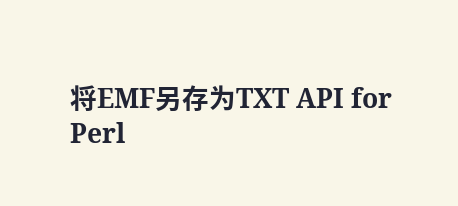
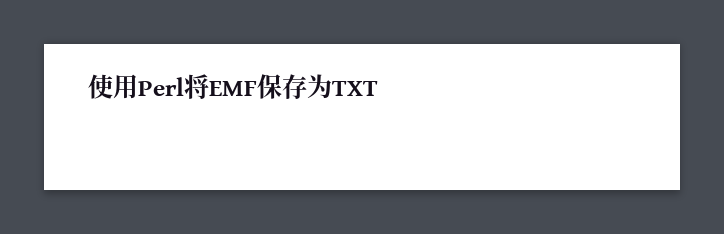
[70,85,393,112] [70,122,125,143] 将EMF另存为TXT API for Perl -> [88,74,378,99] 使用Perl将EMF保存为TXT

